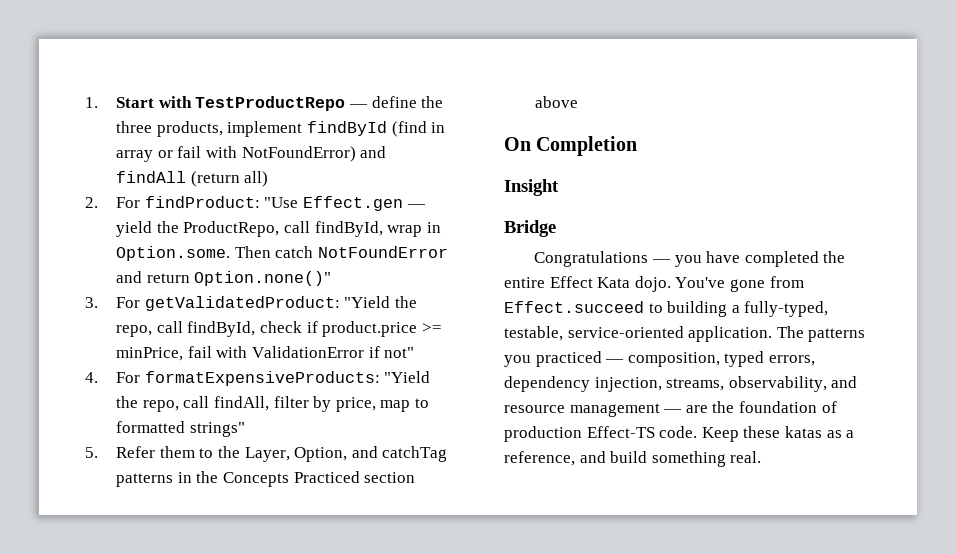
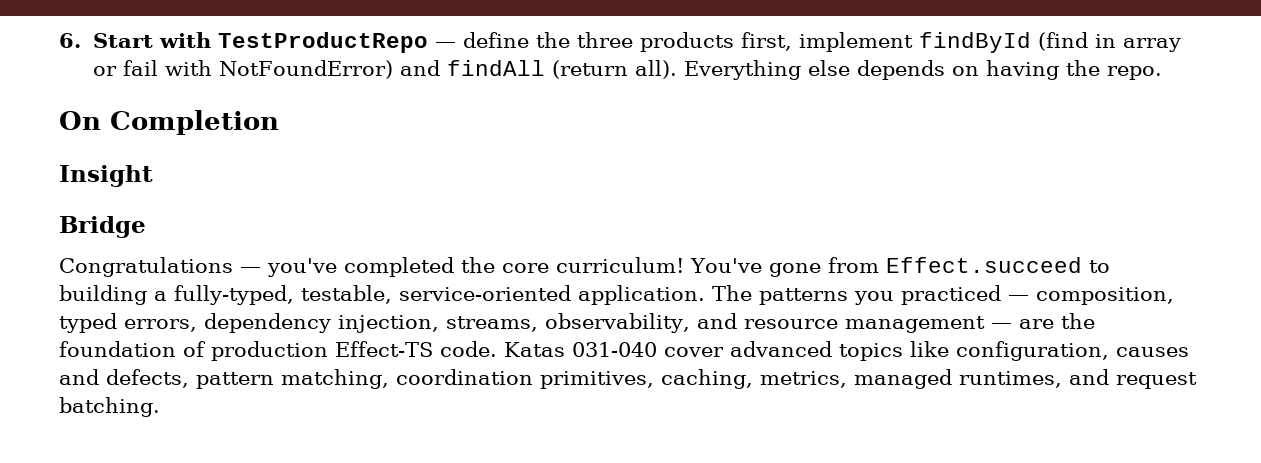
[85,97,98,108] 1. -> [59,33,81,48] 6.
[156,121,223,137] products, -> [640,32,793,52] products first,
[244,171,269,187] [85,196,426,211] [116,221,441,237] [116,246,449,261] [116,271,332,286] [85,296,418,311] [116,321,442,337] [116,346,415,361] [85,371,431,386] [116,396,429,412] [116,421,245,437] [85,446,448,462] [116,471,416,487] [535,96,579,108] all) // 2. For findProduct: "Use Effect.gen — yield the ProductRepo, call findById, wrap in Option.some. Then catch NotFoundError and return Option.none()" // 3. For getValidatedProduct: "Yield the repo, call findById, check if product.price >= minPrice, fail with ValidationError if not" // 4. For formatExpensiveProducts: "Yield the repo, call findAll, filter by price, map to formatted strings" // 5. Refer them to the Layer, Option, and catchTag patterns in the Concepts Practiced section above -> [635,60,1163,80] all). Everything else depends on having the repo.
[674,251,846,267] [504,276,671,292] you have completed the entire Effect Kata dojo. -> [267,257,684,277] you've completed the core curriculum!
[701,426,855,442] [504,451,762,467] Keep these katas as a reference, and build something real. -> [503,341,1189,361] [59,369,1197,389] [59,397,160,417] Katas 031-040 cover advanced topics like configuration, causes and defects, pattern matching, coordination primitives, caching, metrics, managed runtimes, and request batching.

